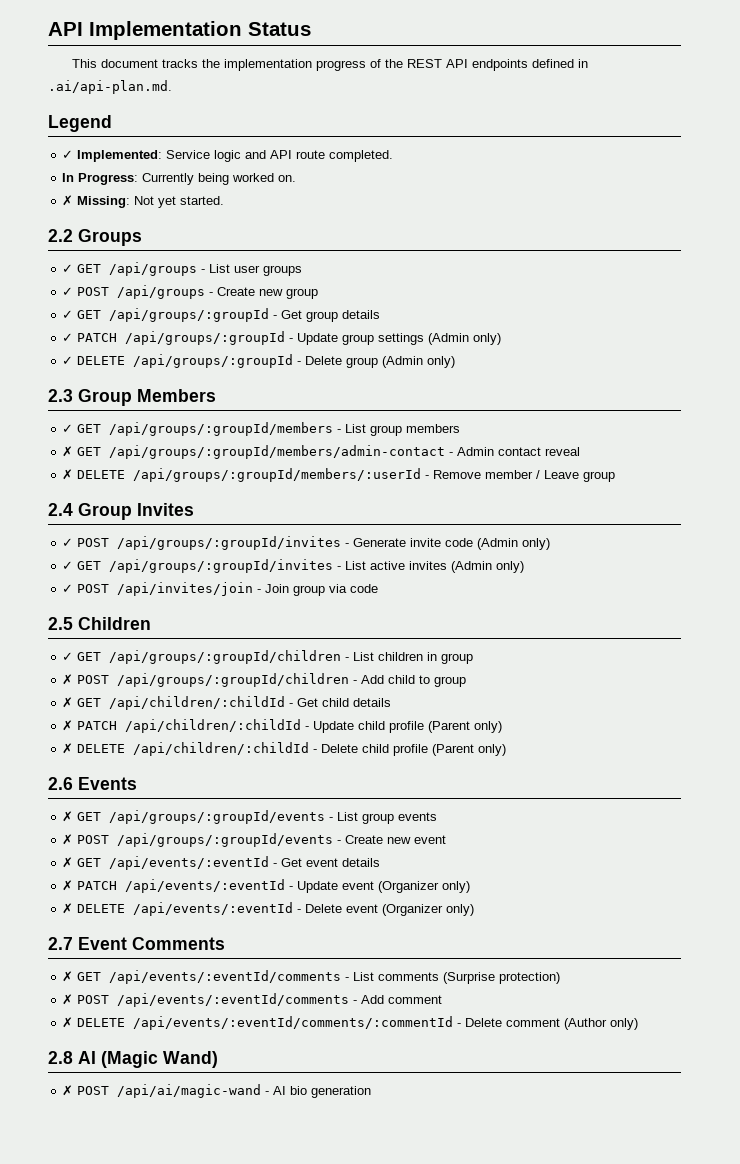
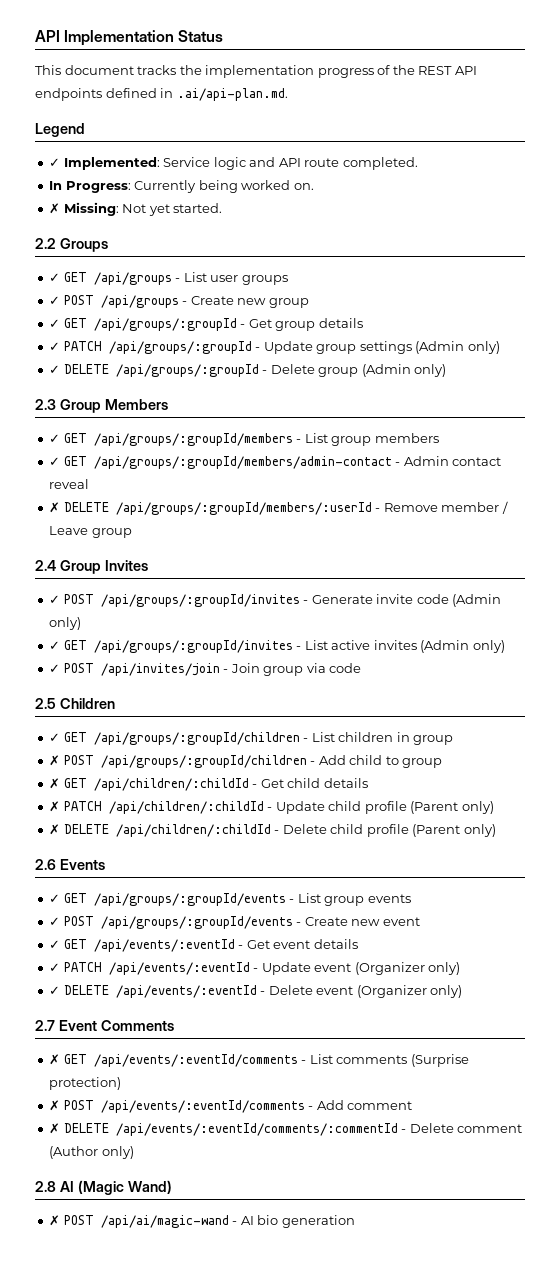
[62,446,74,457] ✗ -> [49,457,61,466] ✓
[62,811,74,822] ✗ -> [49,894,61,903] ✓
[62,834,74,845] ✗ -> [49,917,61,926] ✓
[62,857,74,868] ✗ -> [49,940,61,949] ✓
[62,880,74,891] ✗ -> [49,963,61,972] ✓
[62,903,74,914] ✗ -> [49,986,61,995] ✓

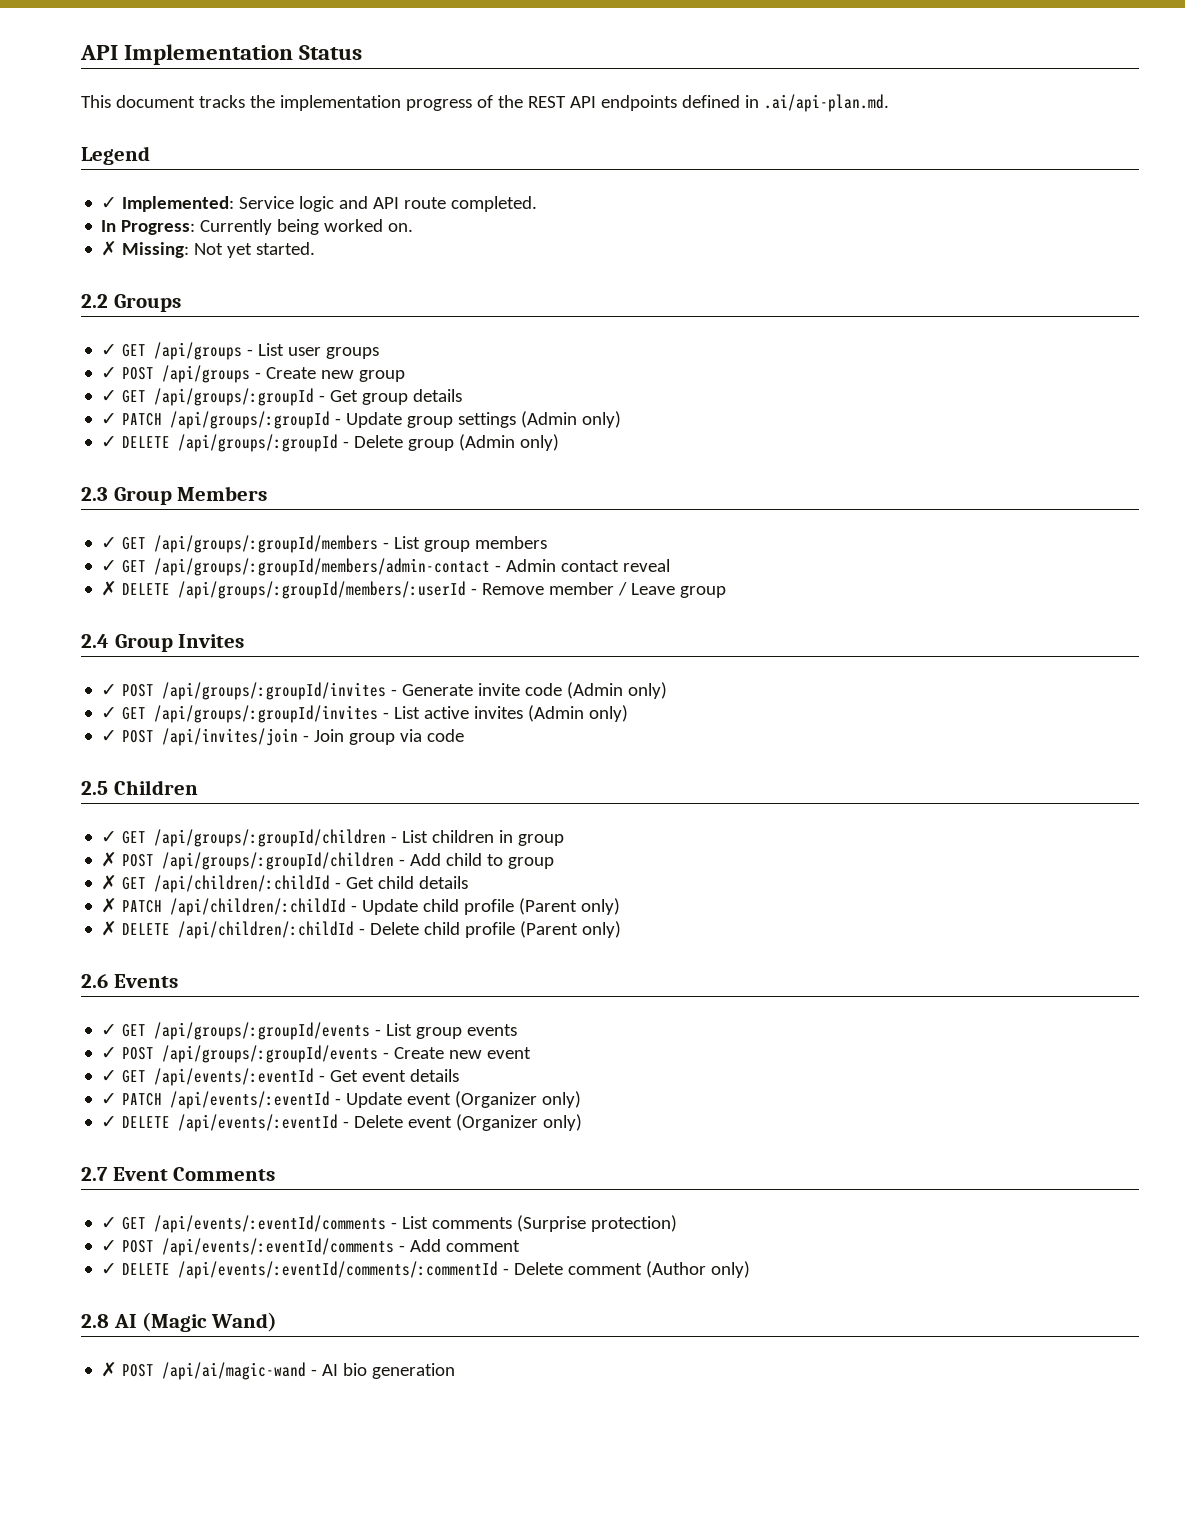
[49,1054,61,1065] ✗ -> [101,1217,118,1229] ✓
[49,1100,61,1111] ✗ -> [101,1240,118,1252] ✓
[49,1123,61,1134] ✗ -> [101,1263,118,1275] ✓

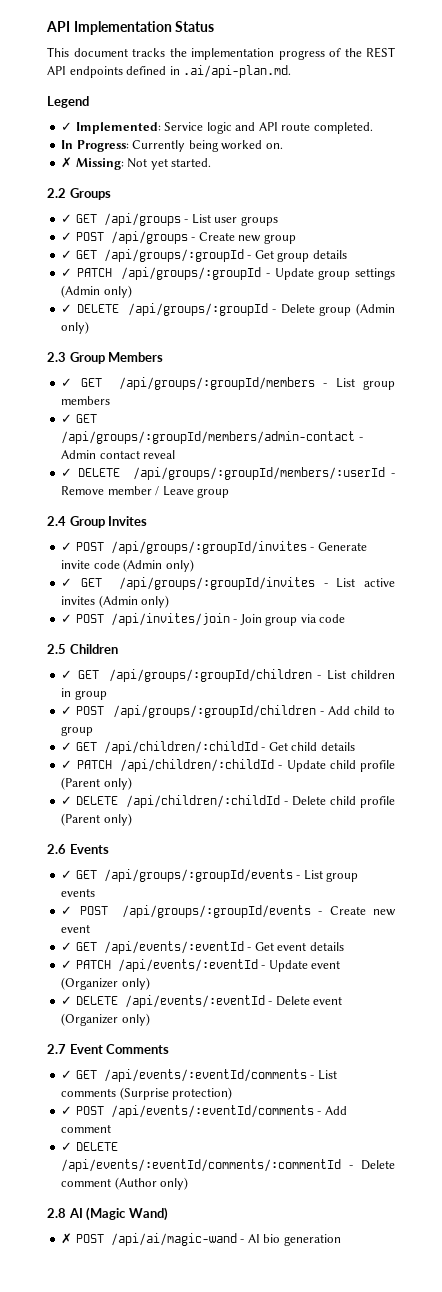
[101,581,118,596] ✗ -> [61,468,73,477] ✓
[101,852,118,867] ✗ -> [61,706,73,715] ✓
[101,875,118,890] ✗ -> [61,742,73,751] ✓
[101,898,118,913] ✗ -> [61,760,73,769] ✓
[101,921,118,936] ✗ -> [61,796,73,805] ✓

